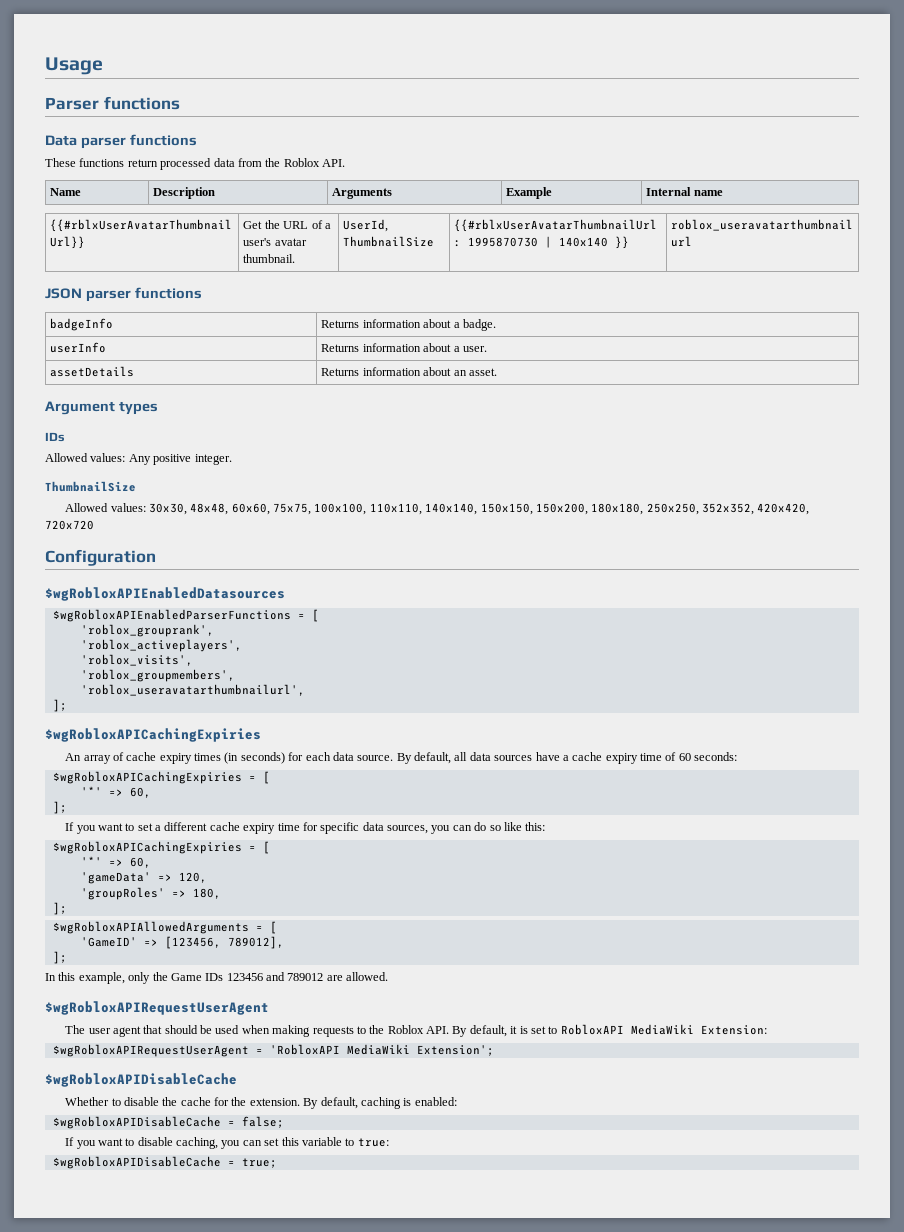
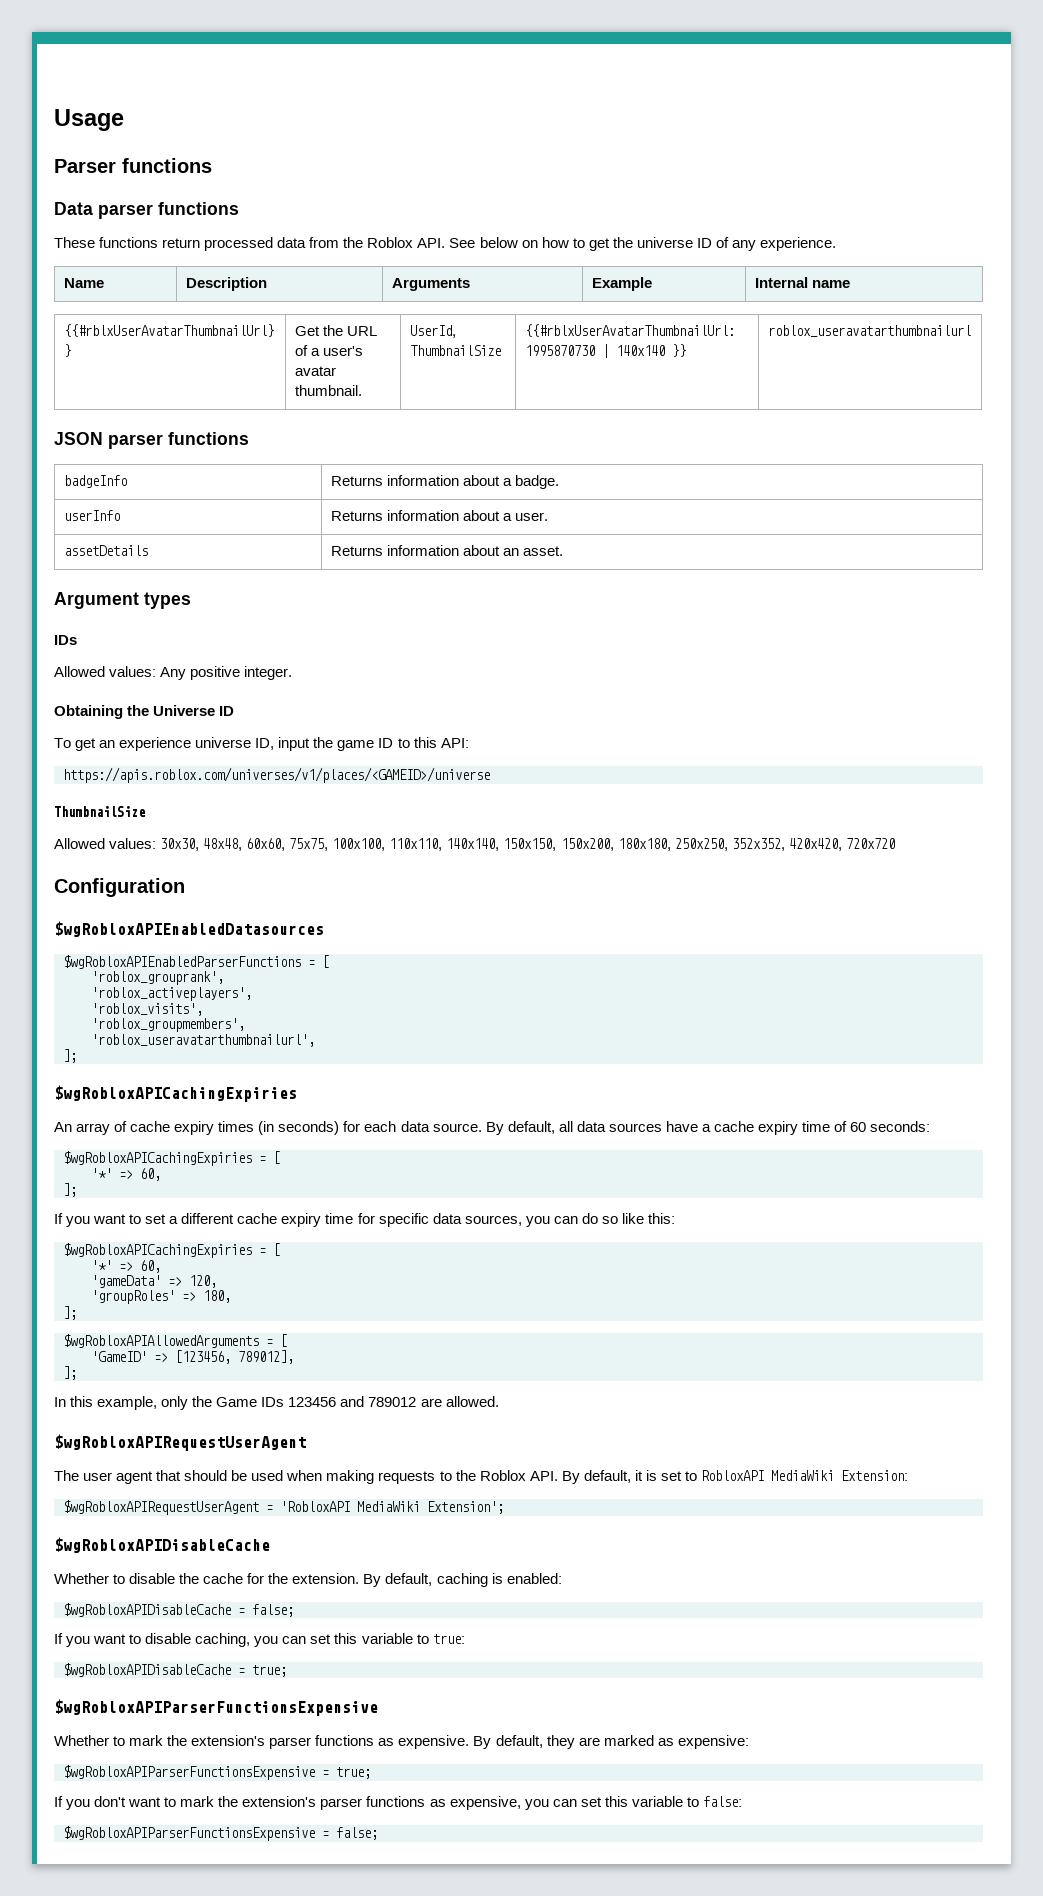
(345, 163) none -> [449,237,836,251] See below on how to get the universe ID of any experience.
(232, 459) none -> [54,705,235,719] [54,737,469,751] [63,767,490,783] // Obtaining the Universe ID // To get an experience universe ID, input the game ID to this API: // https://apis.roblox.com/universes/v1/places/<GAMEID>/universe
(277, 1163) none -> [54,1699,378,1716] [54,1735,749,1749] [63,1765,371,1780] [54,1796,742,1810] [63,1826,378,1841] // $wgRobloxAPIParserFunctionsExpensive // Whether to mark the extension's parser functions as expensive. By default, they are marked as expensive: // $wgRobloxAPIParserFunctionsExpensive = true; // If you don't want to mark the extension's parser functions as expensive, you can set this variable to false: // $wgRobloxAPIParserFunctionsExpensive = false;

